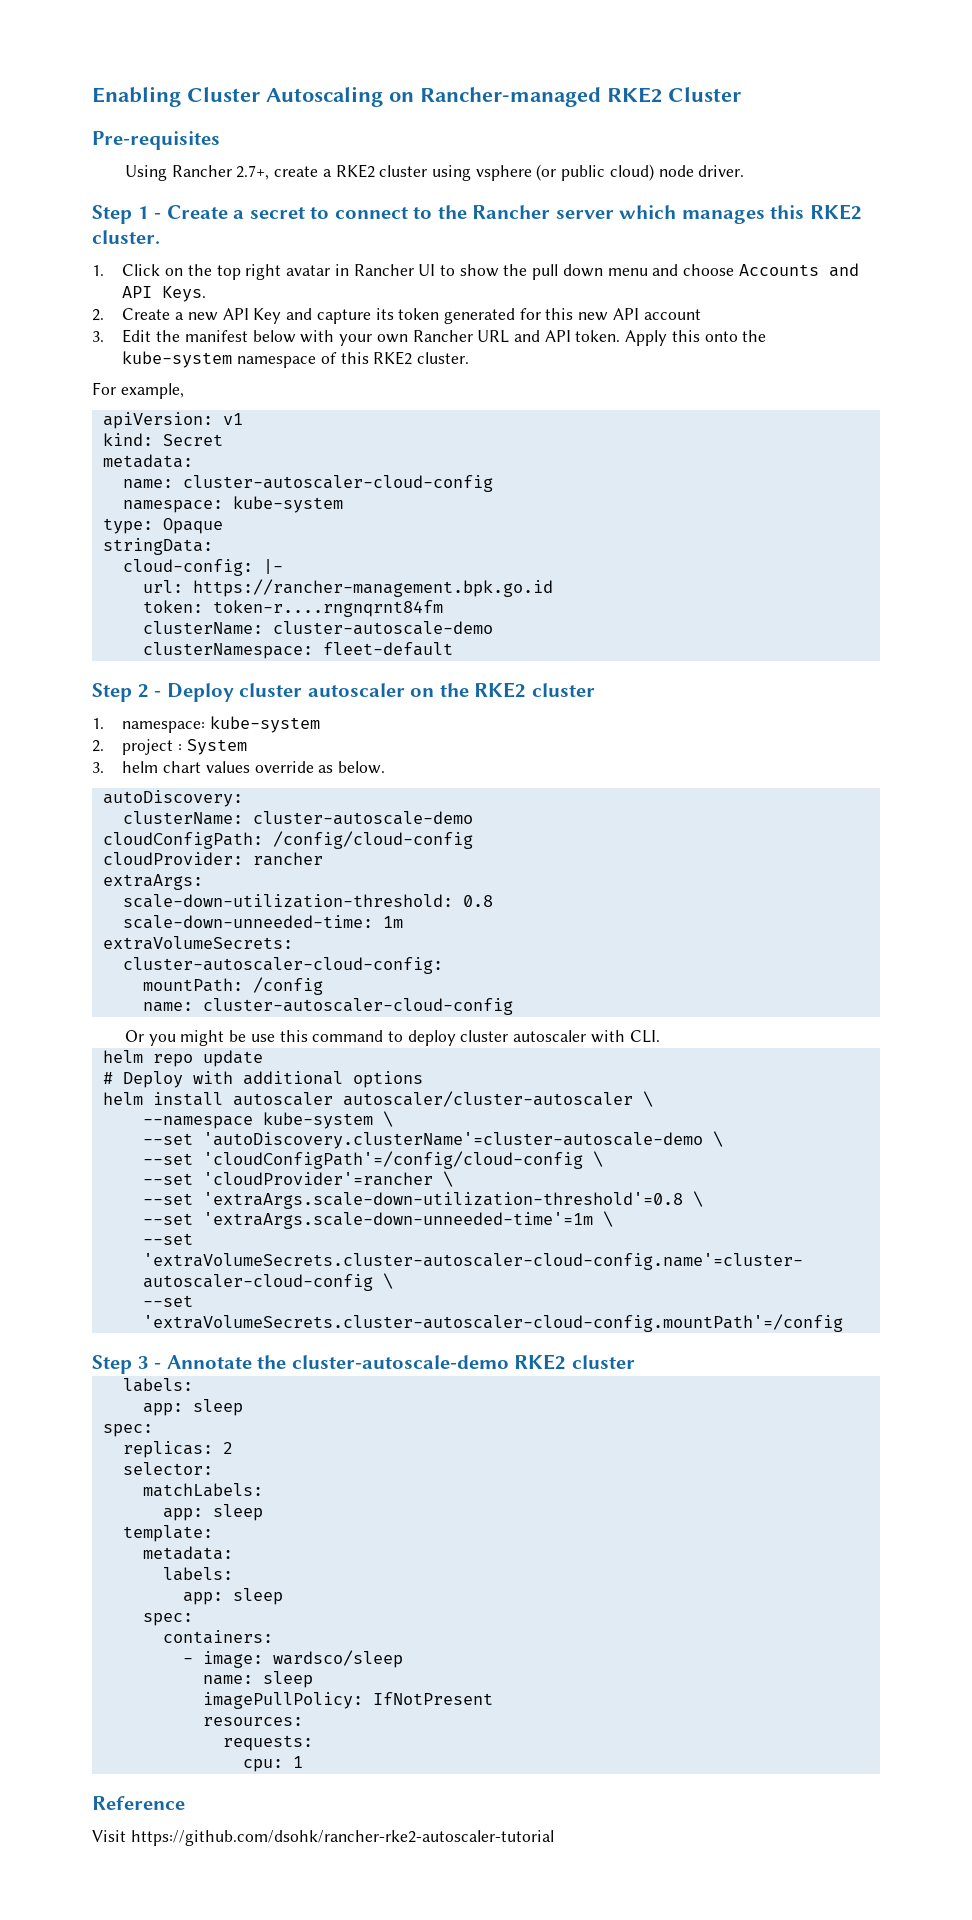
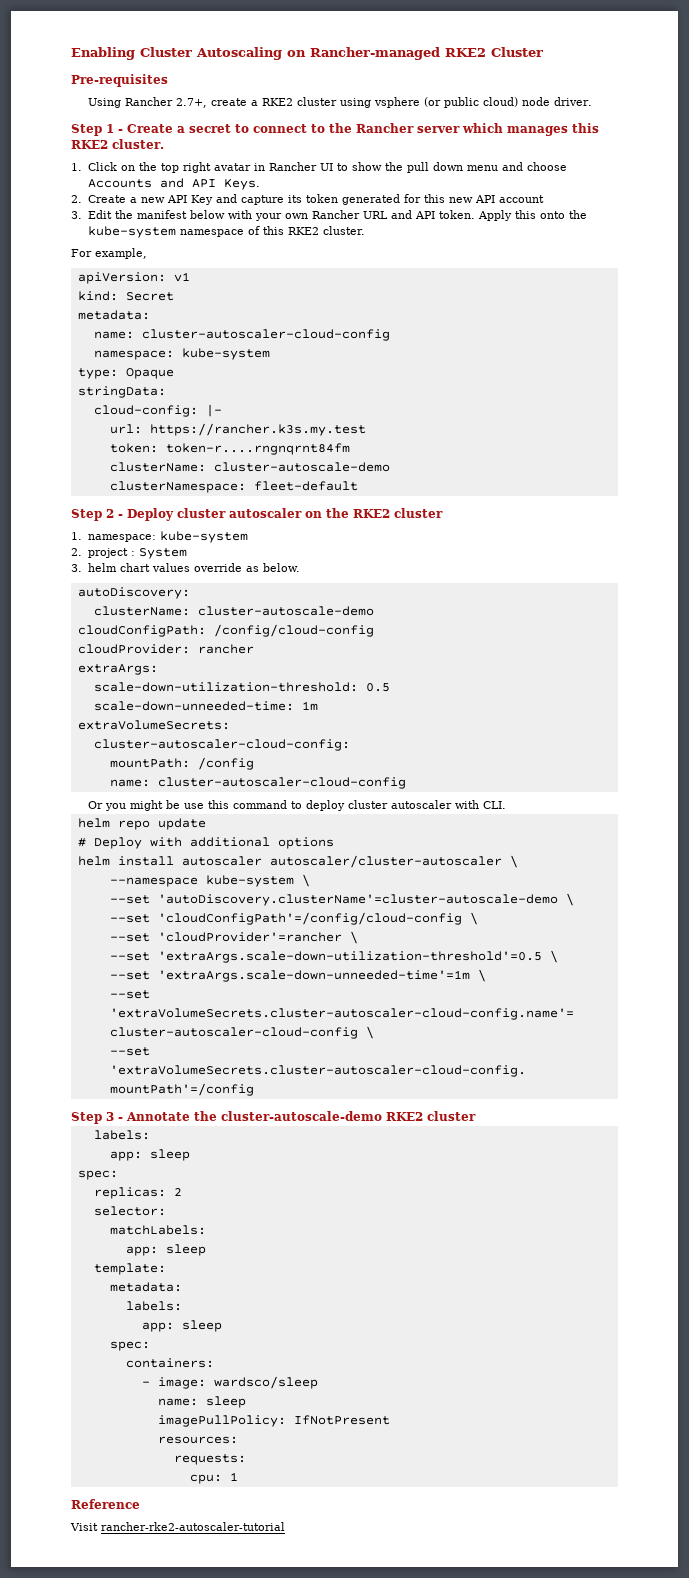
[192,579,553,597] https://rancher-management.bpk.go.id -> [149,423,366,436] https://rancher.k3s.my.test
[462,895,493,907] 0.8 -> [365,683,390,692] 0.5
[202,1192,683,1209] 'extraArgs.scale-down-utilization-threshold'=0.8 -> [157,951,542,963] 'extraArgs.scale-down-utilization-threshold'=0.5
[130,1830,554,1846] https://github.com/dsohk/rancher-rke2-autoscaler-tutorial -> [101,1522,285,1531] rancher-rke2-autoscaler-tutorial

